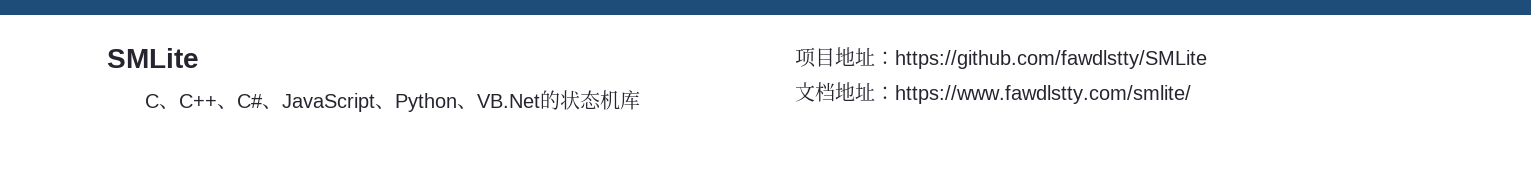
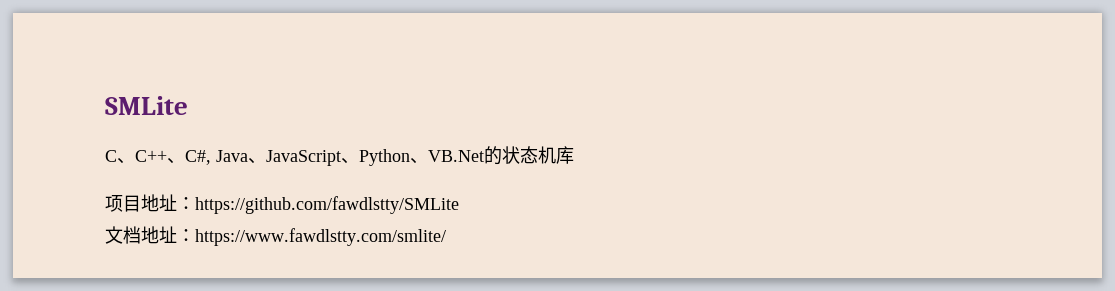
[237,94,264,108] C# -> [185,150,248,165] C#, Java

